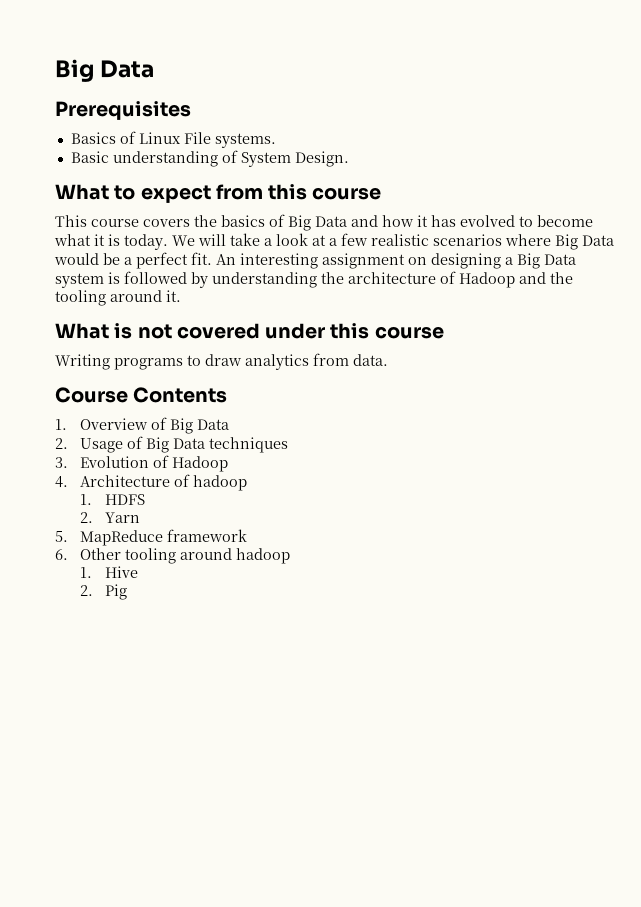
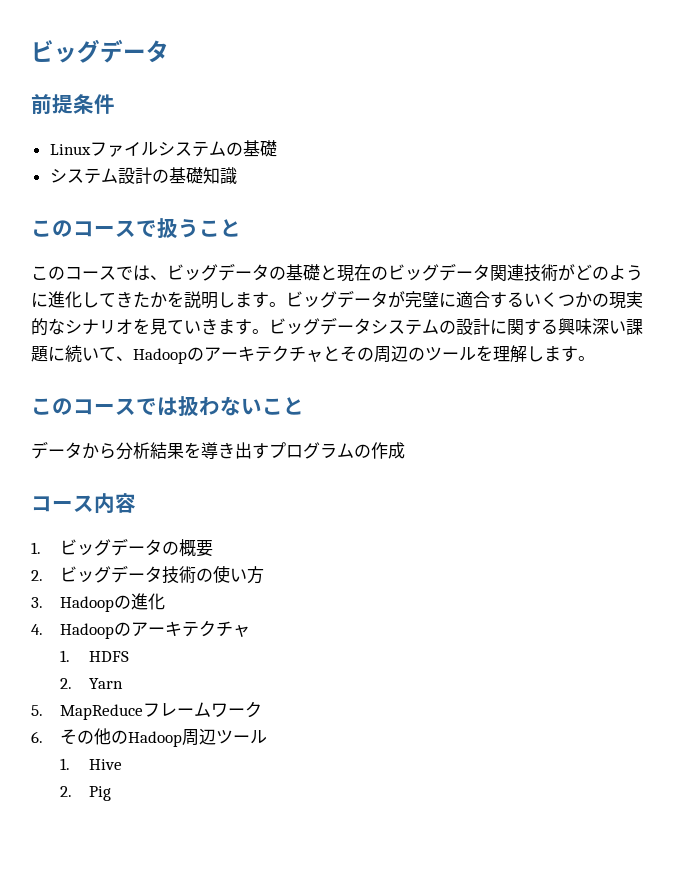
[55,59,155,82] [55,101,191,120] [70,131,276,148] [70,150,349,167] [55,184,382,203] [55,214,593,231] [54,233,614,250] [54,252,576,269] [55,271,573,288] [55,290,181,306] [55,323,444,339] [55,353,388,370] [55,387,228,403] [55,417,230,434] [55,436,289,453] Big Data // Prerequisites // Basics of Linux File systems. // Basic understanding of System Design. // What to expect from this course // This course covers the basics of Big Data and how it has evolved to become what it is today. We will take a look at a few realistic scenarios where Big Data would be a perfect fit. An interesting assignment on designing a Big Data system is followed by understanding the architecture of Hadoop and the tooling around it. // What is not covered under this course // Writing programs to draw analytics from data. // Course Contents // 1. Overview of Big Data // 2. Usage of Big Data techniques -> [31,39,169,63] [31,94,115,115] [49,140,277,157] [49,167,237,185] [31,218,241,239] [31,263,643,282] [31,290,643,309] [31,317,643,336] [31,345,595,364] [31,396,304,417] [31,441,405,460] [31,493,136,514] [31,538,214,557] [31,565,265,584] ビッグデータ // 前提条件 // Linuxファイルシステムの基礎 // システム設計の基礎知識 // このコースで扱うこと // このコースでは、ビッグデータの基礎と現在のビッグデータ関連技術がどのように進化してきたかを説明します。ビッグデータが完璧に適合するいくつかの現実的なシナリオを見ていきます。ビッグデータシステムの設計に関する興味深い課題に続いて、Hadoopのアーキテクチャとその周辺のツールを理解します。 // このコースでは扱わないこと // データから分析結果を導き出すプログラムの作成 // コース内容 // 1.ビッグデータの概要 // 2.ビッグデータ技術の使い方
[80,455,229,472] Evolution of Hadoop -> [60,593,166,612] Hadoopの進化
[80,474,248,491] Architecture of hadoop -> [60,620,251,639] Hadoopのアーキテクチャ
[167,529,248,542] [55,548,291,564] framework // 6. Other tooling around hadoop -> [143,701,263,718] [31,728,268,747] フレームワーク // 6.その他のHadoop周辺ツール

